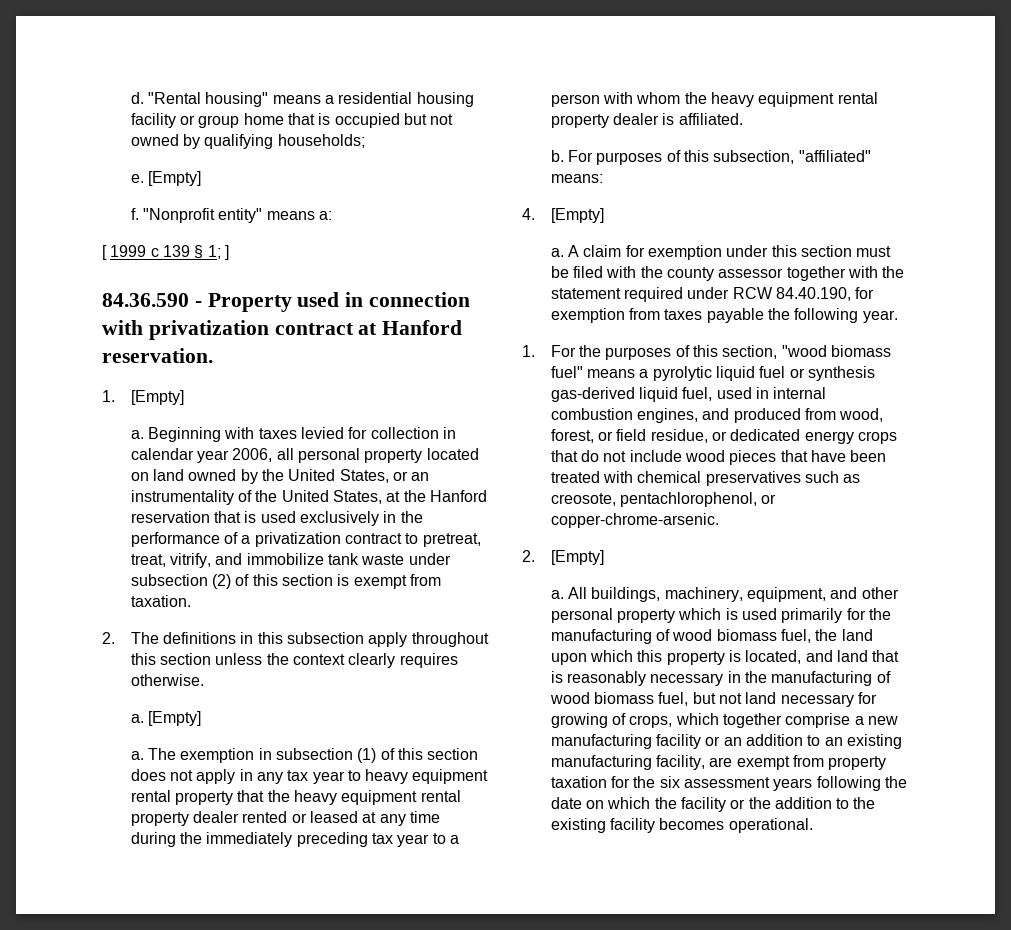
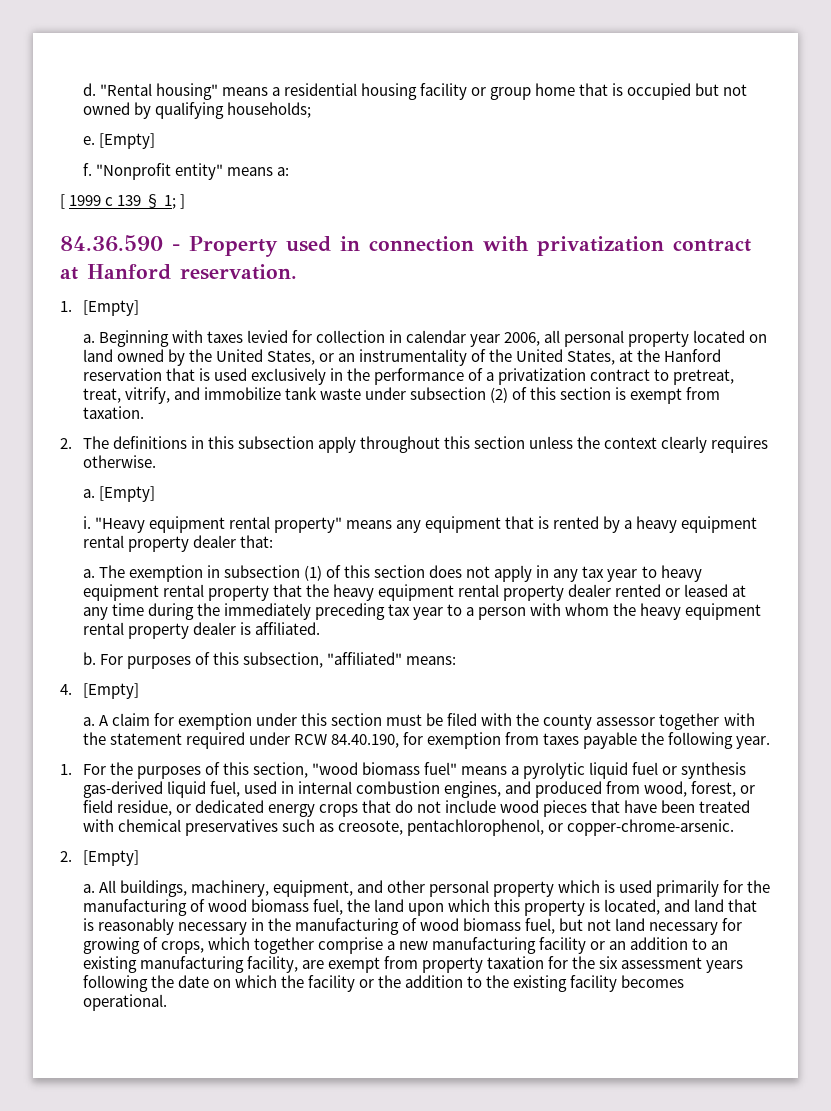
(201, 718) none -> [82,516,758,533] [82,535,273,552] // i. "Heavy equipment rental property" means any equipment that is rented by a heavy equipment rental property dealer that:

